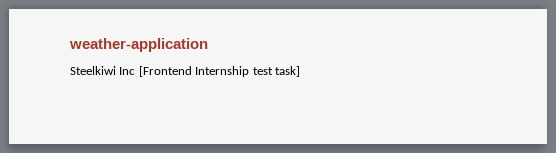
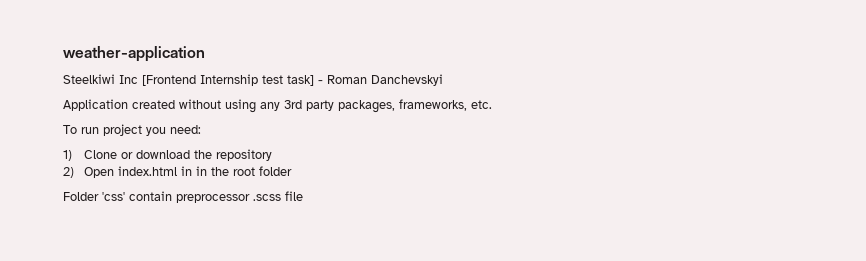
(300, 71) none -> [318,74,443,86] [63,99,492,113] [63,124,201,136] [63,149,273,161] [63,166,293,178] [63,191,303,203] - Roman Danchevskyi // Application created without using any 3rd party packages, frameworks, etc. // To run project you need: // 1) Clone or download the repository // 2) Open index.html in in the root folder // Folder 'css' contain preprocessor .scss file

